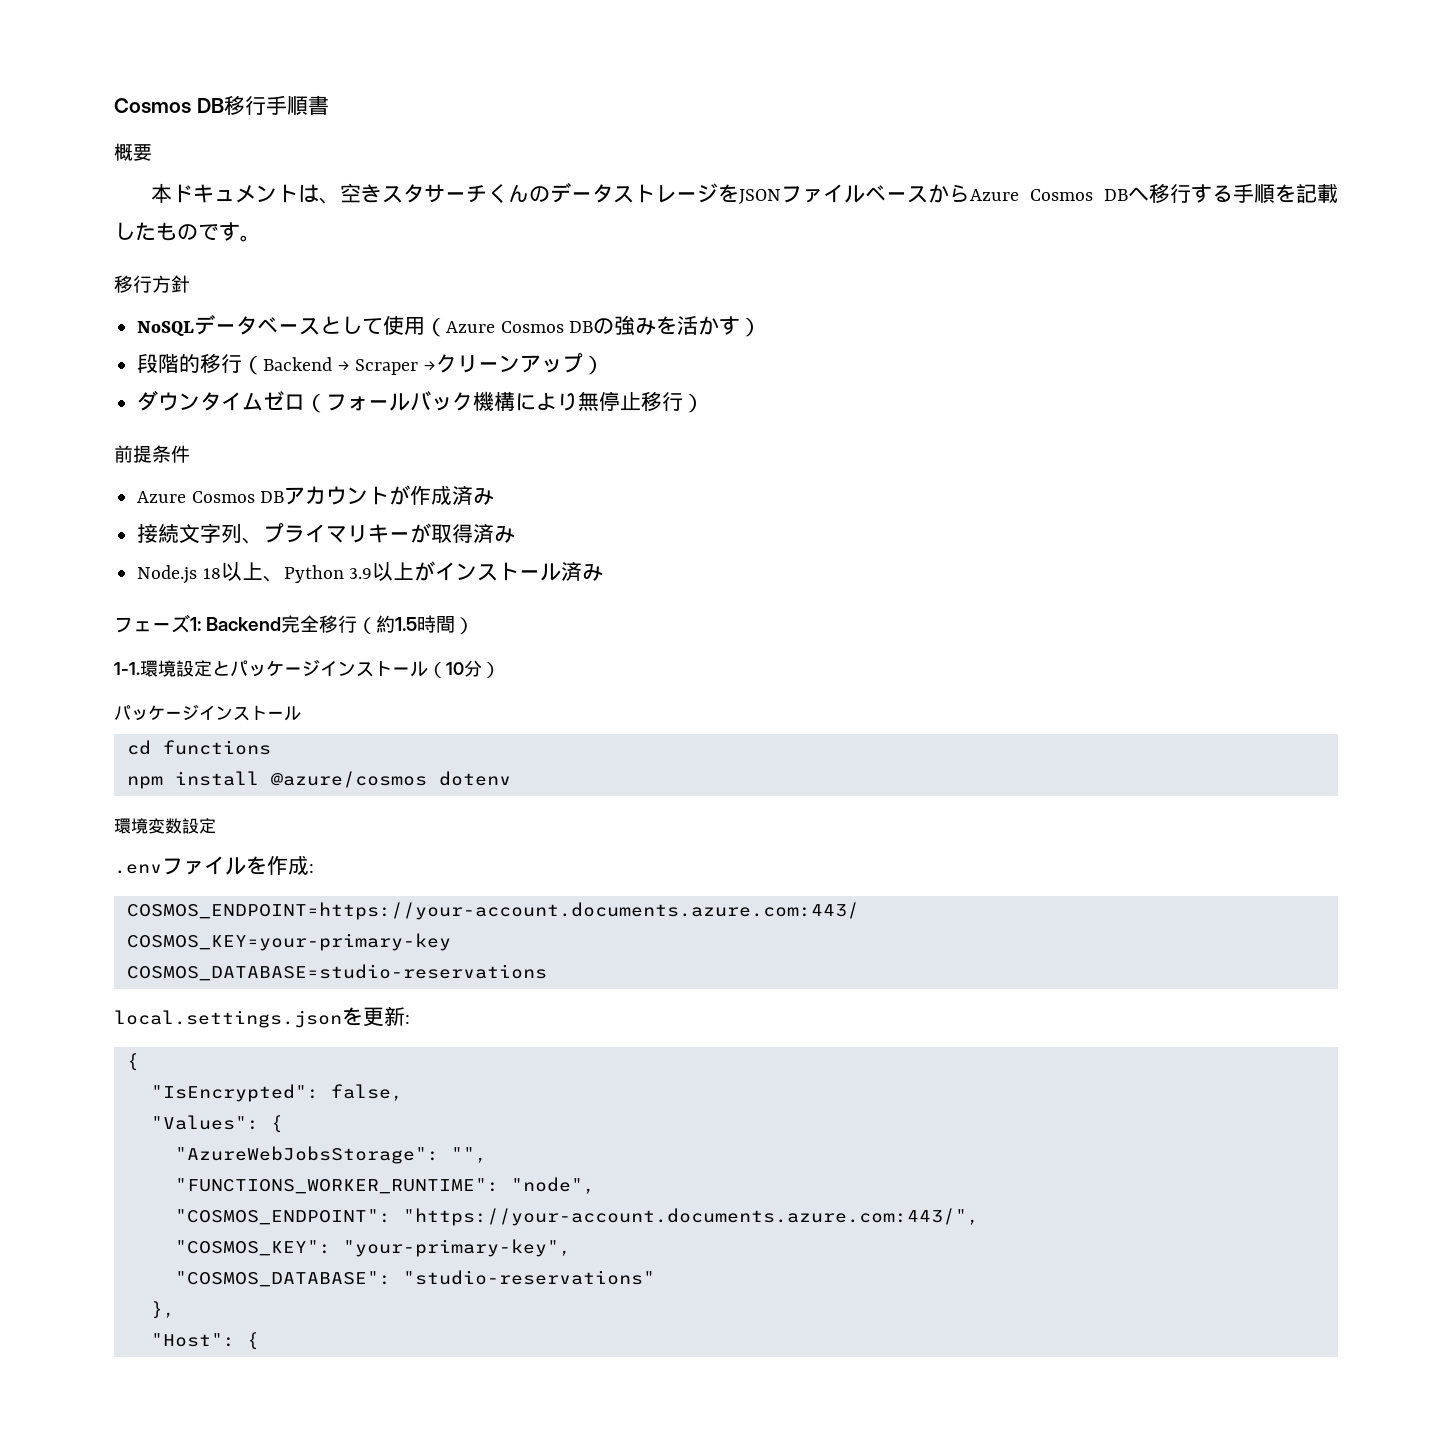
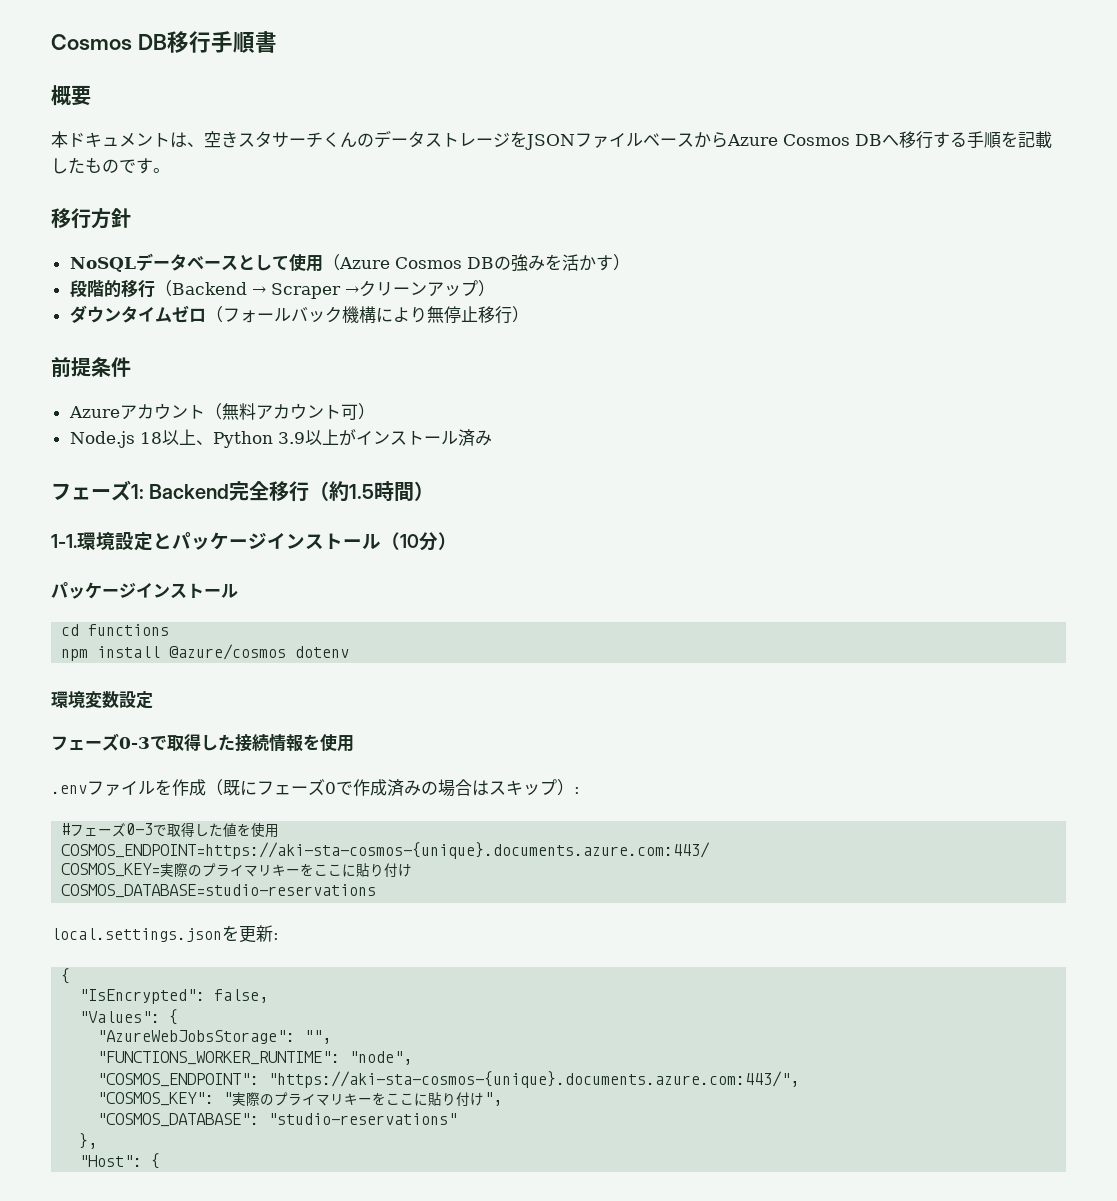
[191,485,495,505] [137,523,516,544] Cosmos DBアカウントが作成済み // 接続文字列、プライマリキーが取得済み -> [119,403,375,420] アカウント（無料アカウント可）
(216, 826) none -> [51,733,354,752] // フェーズ0-3で取得した接続情報を使用
[309,864,314,873] [126,902,859,920] [126,933,451,951] : // COSMOS_ENDPOINT=https://your-account.documents.azure.com:443/ // COSMOS_KEY=your-primary-key -> [206,779,580,797] [61,822,280,838] [61,842,711,859] [61,863,413,878] （既にフェーズ0で作成済みの場合はスキップ）: // #フェーズ0-3で取得した値を使用 // COSMOS_ENDPOINT=https://aki-sta-cosmos-{unique}.documents.azure.com:443/ // COSMOS_KEY=実際のプライマリキーをここに貼り付け
[402,1208,979,1226] "https://your-account.documents.azure.com:443/", -> [268,1071,800,1088] "https://aki-sta-cosmos-{unique}.documents.azure.com:443/",
[342,1239,571,1257] "your-primary-key", -> [223,1092,503,1107] "実際のプライマリキーをここに貼り付け",

